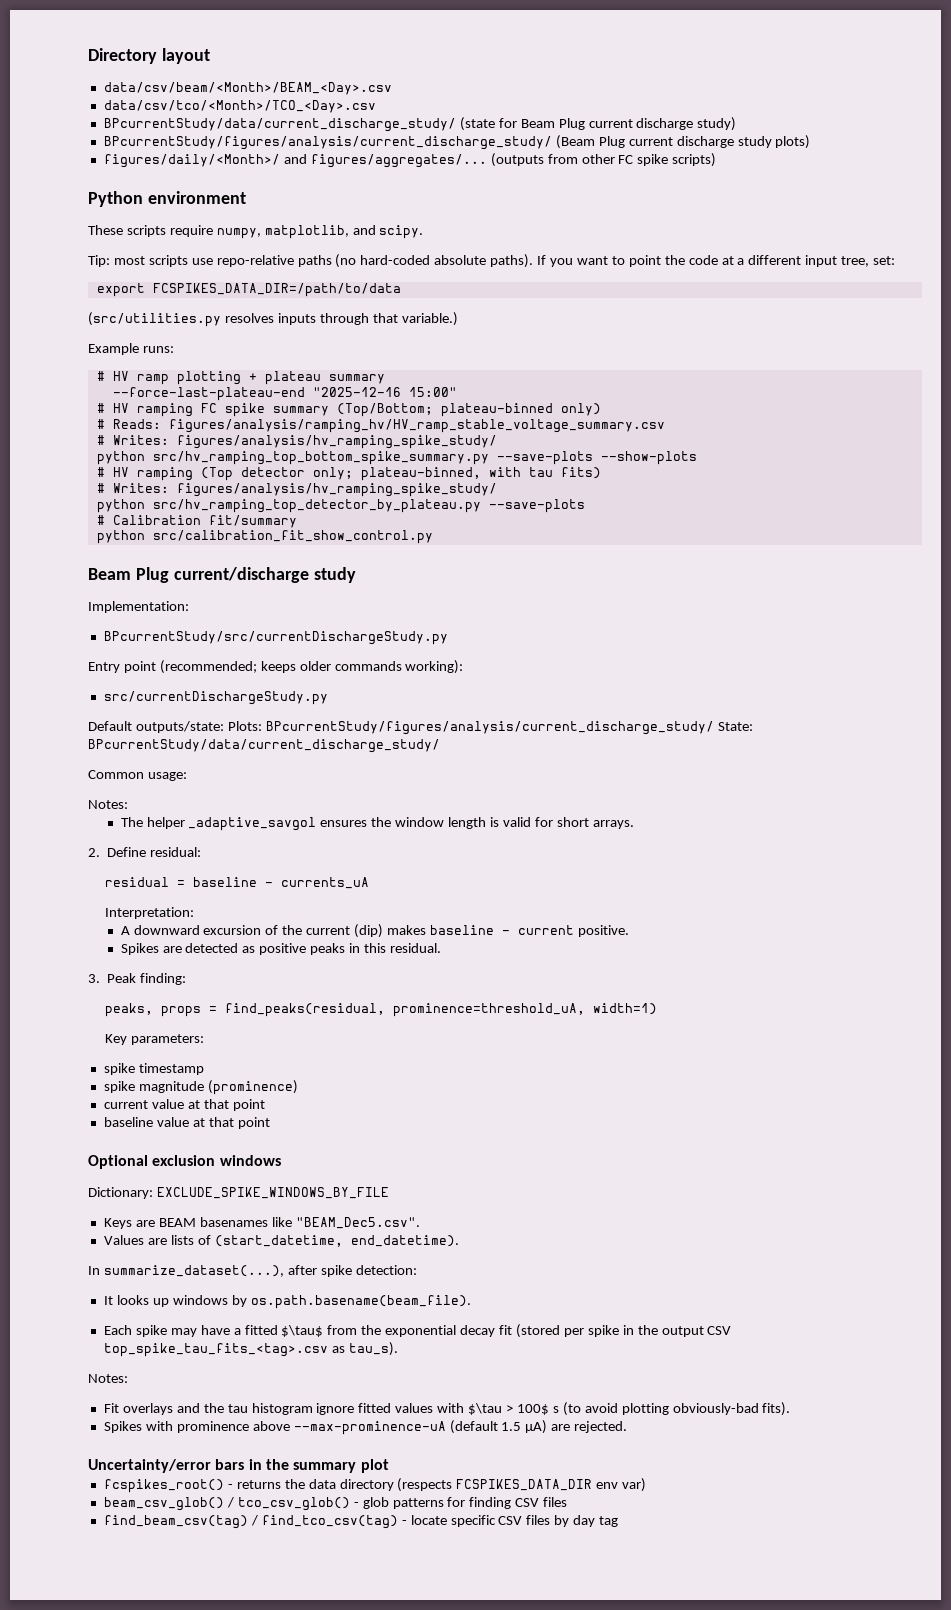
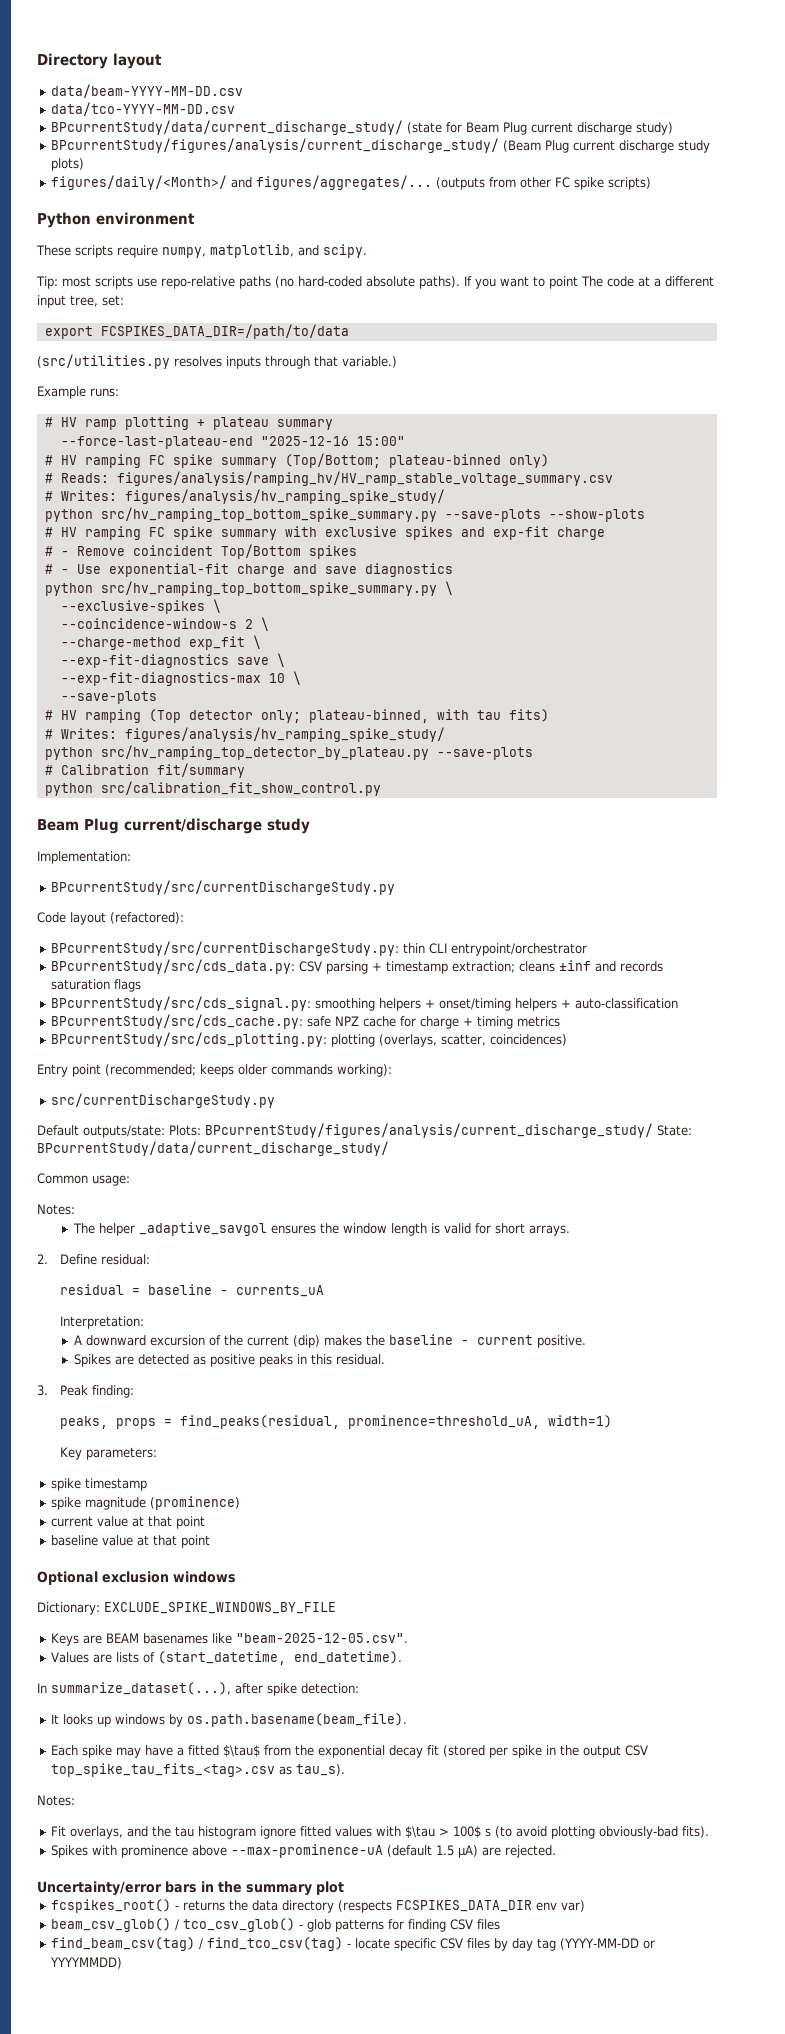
[103,82,392,95] [103,100,376,113] data/csv/beam/<Month>/BEAM_<Day>.csv // data/csv/tco/<Month>/TCO_<Day>.csv -> [50,84,243,98] [50,102,235,116] data/beam-YYYY-MM-DD.csv // data/tco-YYYY-MM-DD.csv
[664,255,685,265] the -> [581,276,603,287] The
(697, 458) none -> [44,526,605,540] [44,544,357,559] [44,563,453,577] [44,581,453,596] [60,599,221,614] [60,617,269,631] [60,635,261,650] [60,653,285,668] [60,671,301,686] [60,691,157,704] // # HV ramping FC spike summary with exclusive spikes and exp-fit charge // # - Remove coincident Top/Bottom spikes // # - Use exponential-fit charge and save diagnostics // python src/hv_ramping_top_bottom_spike_summary.py \ // --exclusive-spikes \ // --coincidence-window-s 2 \ // --charge-method exp_fit \ // --exp-fit-diagnostics save \ // --exp-fit-diagnostics-max 10 \ // --save-plots
(448, 638) none -> [37,912,184,925] [50,941,587,956] [50,959,663,974] [50,979,141,992] [50,996,678,1011] [50,1014,560,1029] [50,1032,567,1047] // Code layout (refactored): // BPcurrentStudy/src/currentDischargeStudy.py: thin CLI entrypoint/orchestrator // BPcurrentStudy/src/cds_data.py: CSV parsing + timestamp extraction; cleans ±inf and records saturation flags // BPcurrentStudy/src/cds_signal.py: smoothing helpers + onset/timing helpers + auto-classification // BPcurrentStudy/src/cds_cache.py: safe NPZ cache for charge + timing metrics // BPcurrentStudy/src/cds_plotting.py: plotting (overlays, scatter, coincidences)
(426, 930) none -> [365,1335,385,1346] the
[295,1217,420,1229] "BEAM_Dec5.csv". -> [235,1633,408,1643] "beam-2025-12-05.csv".
[122,1403,173,1415] overlays -> [69,1826,123,1839] overlays,
(619, 1521) none -> [559,1938,655,1950] [49,1957,122,1969] (YYYY-MM-DD or YYYYMMDD)

